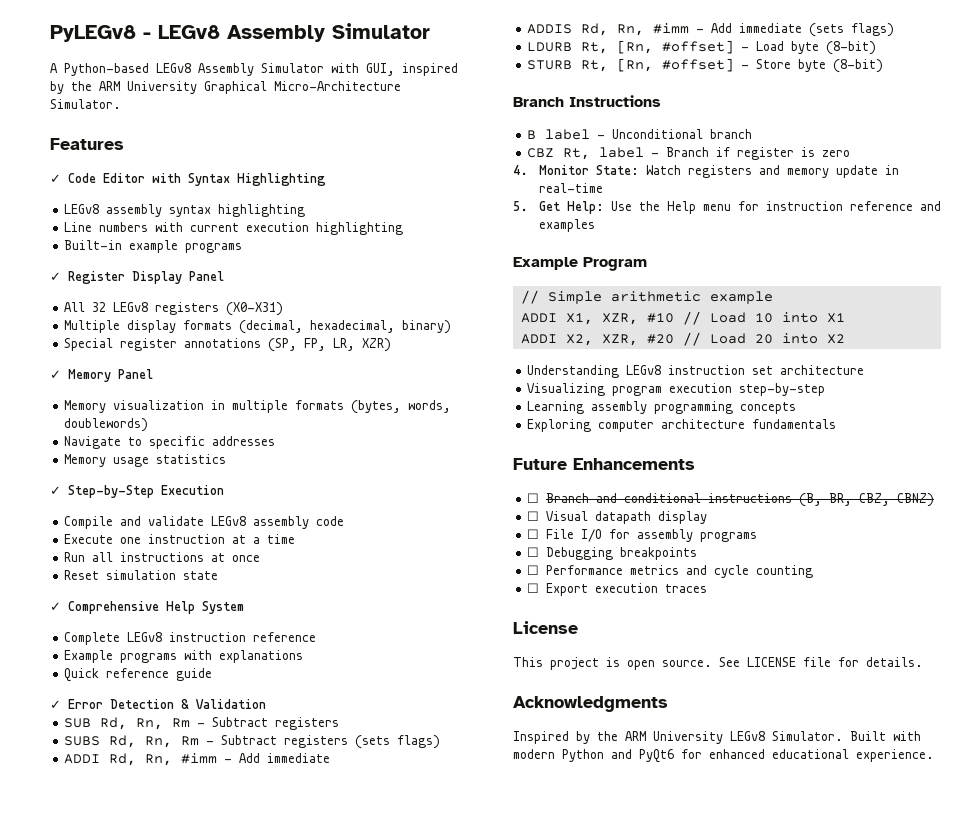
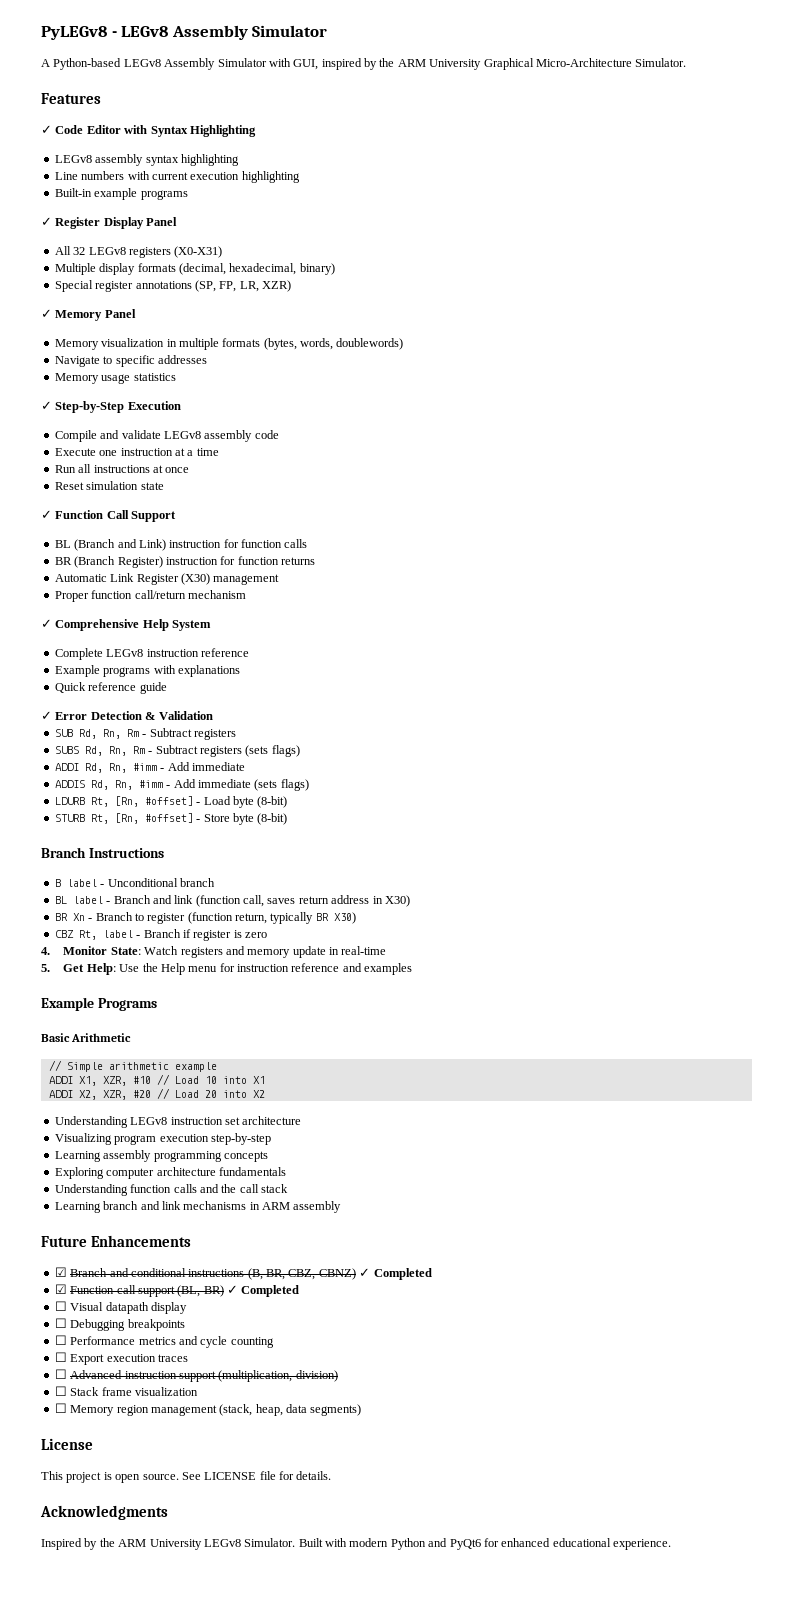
(219, 575) none -> [41,510,177,522] [54,539,308,551] [54,556,315,568] [54,573,280,585] [54,590,246,602] // ✓ Function Call Support // BL (Branch and Link) instruction for function calls // BR (Branch Register) instruction for function returns // Automatic Link Register (X30) management // Proper function call/return mechanism
(753, 134) none -> [54,895,410,907] [54,912,356,924] // BL label - Branch and link (function call, saves return address in X30) // BR Xn - Branch to register (function return, typically BR X30)
[583,257,647,271] Program -> [97,998,157,1011] [41,1033,132,1042] Programs // Basic Arithmetic
(837, 424) none -> [54,1184,288,1196] [54,1201,342,1213] // Understanding function calls and the call stack // Learning branch and link mechanisms in ARM assembly
[527,493,540,503] ☐ -> [54,1267,67,1277] ☑
[527,511,708,524] [527,529,758,542] // ☐ Visual datapath display // ☐ File I/O for assembly programs -> [359,1268,432,1280] [54,1284,300,1297] [54,1301,187,1314] ✓ Completed // ☑ Function call support (BL, BR) ✓ Completed // ☐ Visual datapath display
(708, 588) none -> [54,1369,338,1382] [54,1386,198,1396] [54,1403,362,1416] // ☐ Advanced instruction support (multiplication, division) // ☐ Stack frame visualization // ☐ Memory region management (stack, heap, data segments)

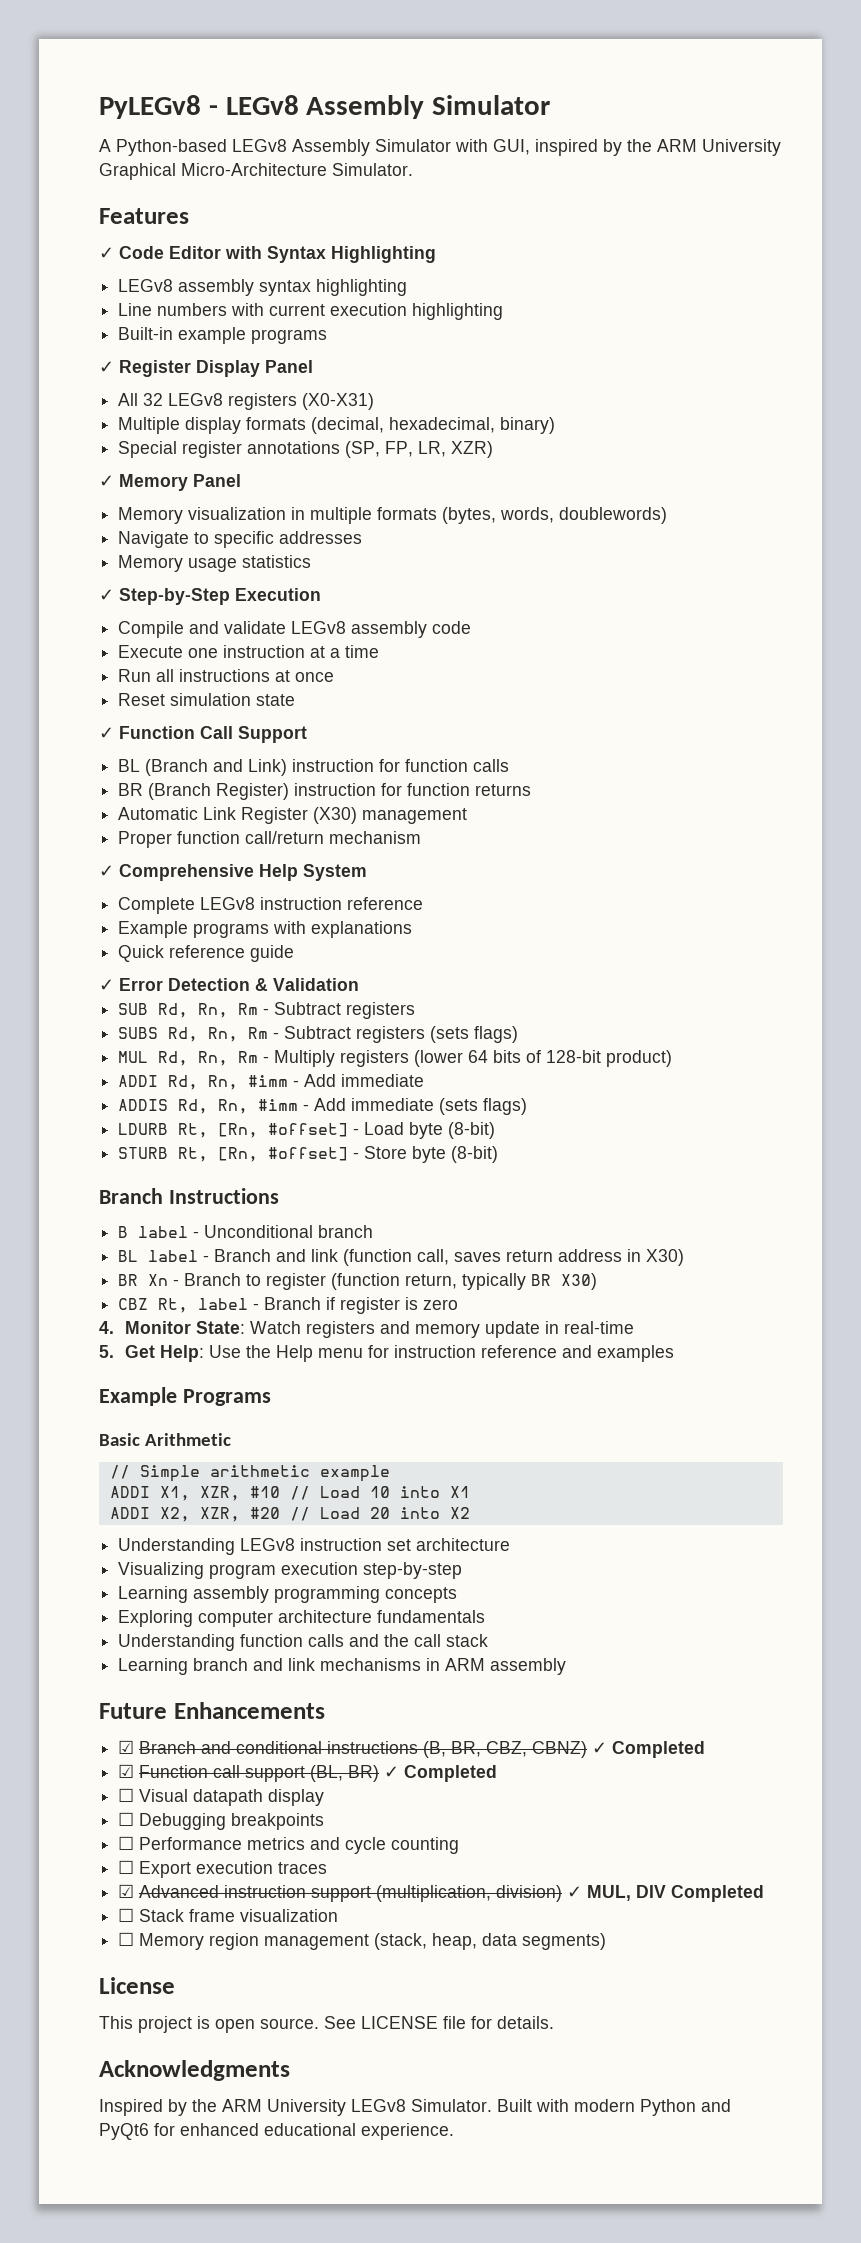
(300, 751) none -> [118,1050,673,1067] // MUL Rd, Rn, Rm - Multiply registers (lower 64 bits of 128-bit product)
[54,1369,67,1379] ☐ -> [118,1884,135,1898] ☑
(338, 1376) none -> [567,1885,765,1902] ✓ MUL, DIV Completed

